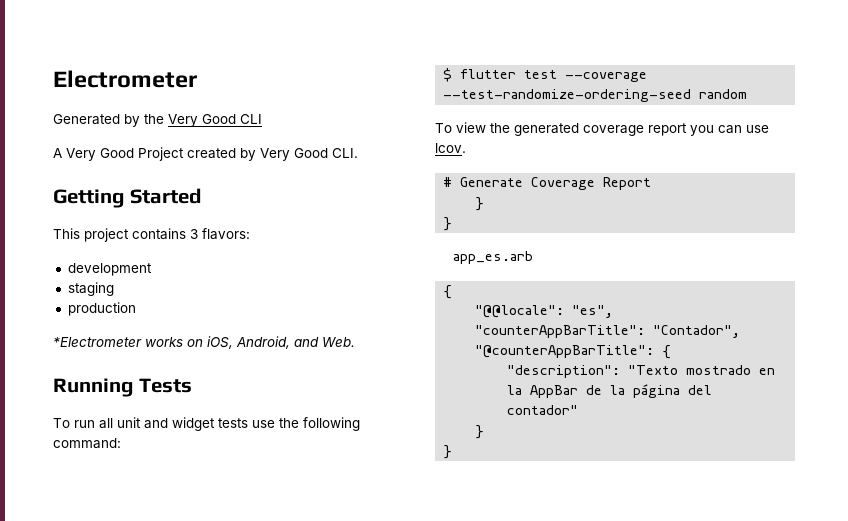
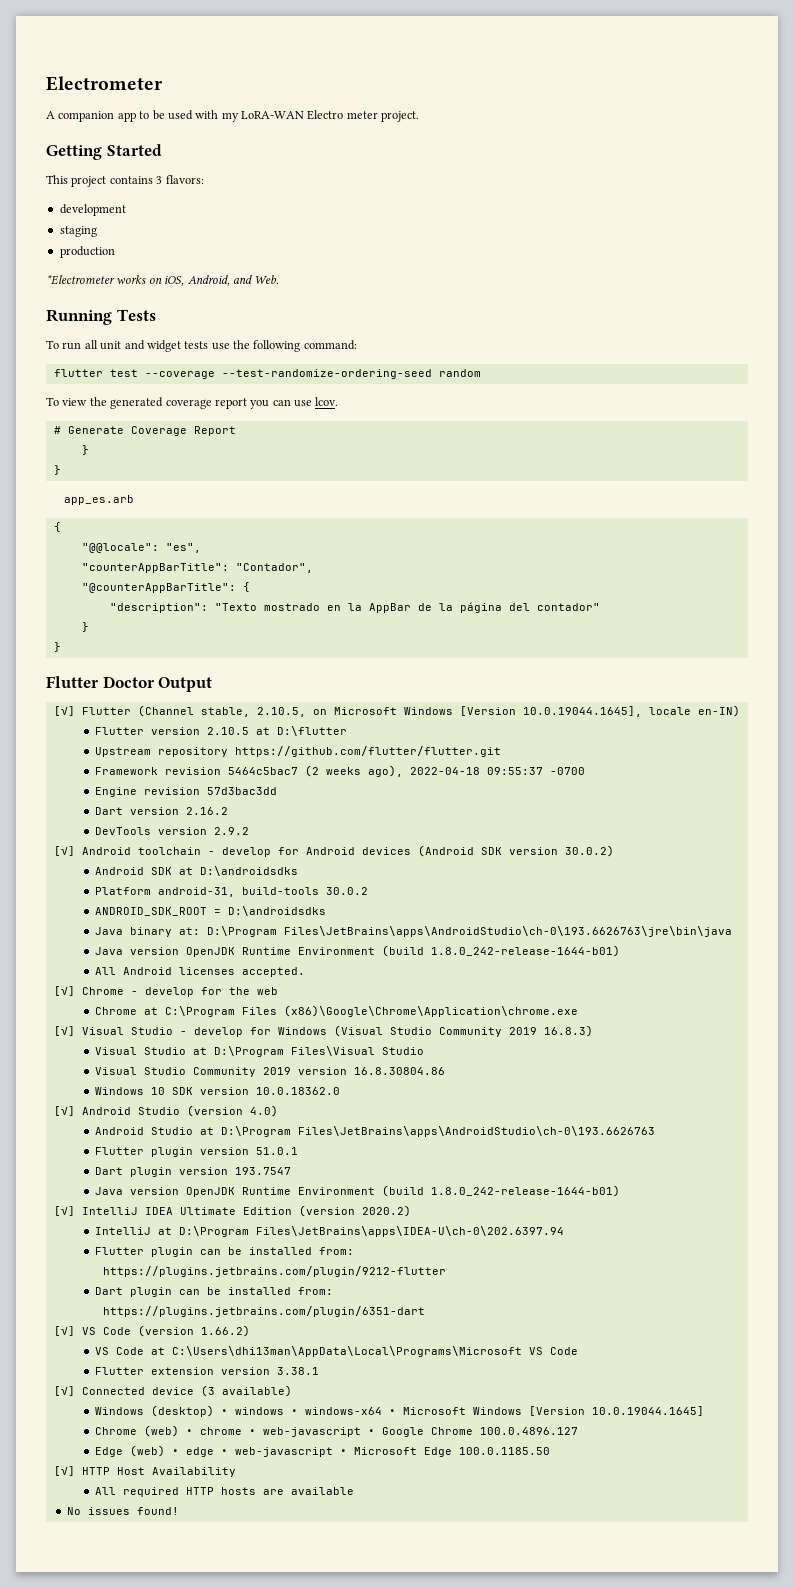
[53,114,262,127] [53,147,358,161] Generated by the Very Good CLI // A Very Good Project created by Very Good CLI. -> [46,110,420,122] A companion app to be used with my LoRA-WAN Electro meter project.
[443,68,453,82] $ -> (357, 345) none
(453, 452) none -> [46,676,213,692] [53,705,740,717] [95,726,348,736] [95,746,502,757] [95,765,586,777] [95,787,278,797] [95,807,229,815] [95,827,250,835] [53,845,614,857] [95,866,299,876] [95,887,369,897] [95,906,327,916] [95,926,733,937] [95,945,621,957] [95,967,306,977] [53,986,278,997] [95,1005,579,1017] [53,1025,593,1037] [95,1046,425,1057] [95,1067,446,1077] [95,1087,341,1095] [53,1105,278,1117] [95,1126,656,1137] [95,1147,299,1157] [95,1167,292,1177] [95,1185,621,1197] [53,1205,411,1217] [95,1226,565,1237] [95,1247,355,1257] [102,1266,446,1277] [95,1287,334,1297] [102,1306,425,1317] [53,1325,250,1337] [95,1346,579,1357] [95,1367,320,1375] [53,1385,292,1397] [95,1405,705,1417] [95,1425,579,1437] [95,1445,551,1457] [53,1466,236,1477] [95,1487,355,1497] [67,1507,180,1515] // Flutter Doctor Output // [√] Flutter (Channel stable, 2.10.5, on Microsoft Windows [Version 10.0.19044.1645], locale en-IN) // Flutter version 2.10.5 at D:\flutter // Upstream repository https://github.com/flutter/flutter.git // Framework revision 5464c5bac7 (2 weeks ago), 2022-04-18 09:55:37 -0700 // Engine revision 57d3bac3dd // Dart version 2.16.2 // DevTools version 2.9.2 // [√] Android toolchain - develop for Android devices (Android SDK version 30.0.2) // Android SDK at D:\androidsdks // Platform android-31, build-tools 30.0.2 // ANDROID_SDK_ROOT = D:\androidsdks // Java binary at: D:\Program Files\JetBrains\apps\AndroidStudio\ch-0\193.6626763\jre\bin\java // Java version OpenJDK Runtime Environment (build 1.8.0_242-release-1644-b01) // All Android licenses accepted. // [√] Chrome - develop for the web // Chrome at C:\Program Files (x86)\Google\Chrome\Application\chrome.exe // [√] Visual Studio - develop for Windows (Visual Studio Community 2019 16.8.3) // Visual Studio at D:\Program Files\Visual Studio // Visual Studio Community 2019 version 16.8.30804.86 // Windows 10 SDK version 10.0.18362.0 // [√] Android Studio (version 4.0) // Android Studio at D:\Program Files\JetBrains\apps\AndroidStudio\ch-0\193.6626763 // Flutter plugin version 51.0.1 // Dart plugin version 193.7547 // Java version OpenJDK Runtime Environment (build 1.8.0_242-release-1644-b01) // [√] IntelliJ IDEA Ultimate Edition (version 2020.2) // IntelliJ at D:\Program Files\JetBrains\apps\IDEA-U\ch-0\202.6397.94 // Flutter plugin can be installed from: // https://plugins.jetbrains.com/plugin/9212-flutter // Dart plugin can be installed from: // https://plugins.jetbrains.com/plugin/6351-dart // [√] VS Code (version 1.66.2) // VS Code at C:\Users\dhi13man\AppData\Local\Programs\Microsoft VS Code // Flutter extension version 3.38.1 // [√] Connected device (3 available) // Windows (desktop) • windows • windows-x64 • Microsoft Windows [Version 10.0.19044.1645] // Chrome (web) • chrome • web-javascript • Google Chrome 100.0.4896.127 // Edge (web) • edge • web-javascript • Microsoft Edge 100.0.1185.50 // [√] HTTP Host Availability // All required HTTP hosts are available // No issues found!

